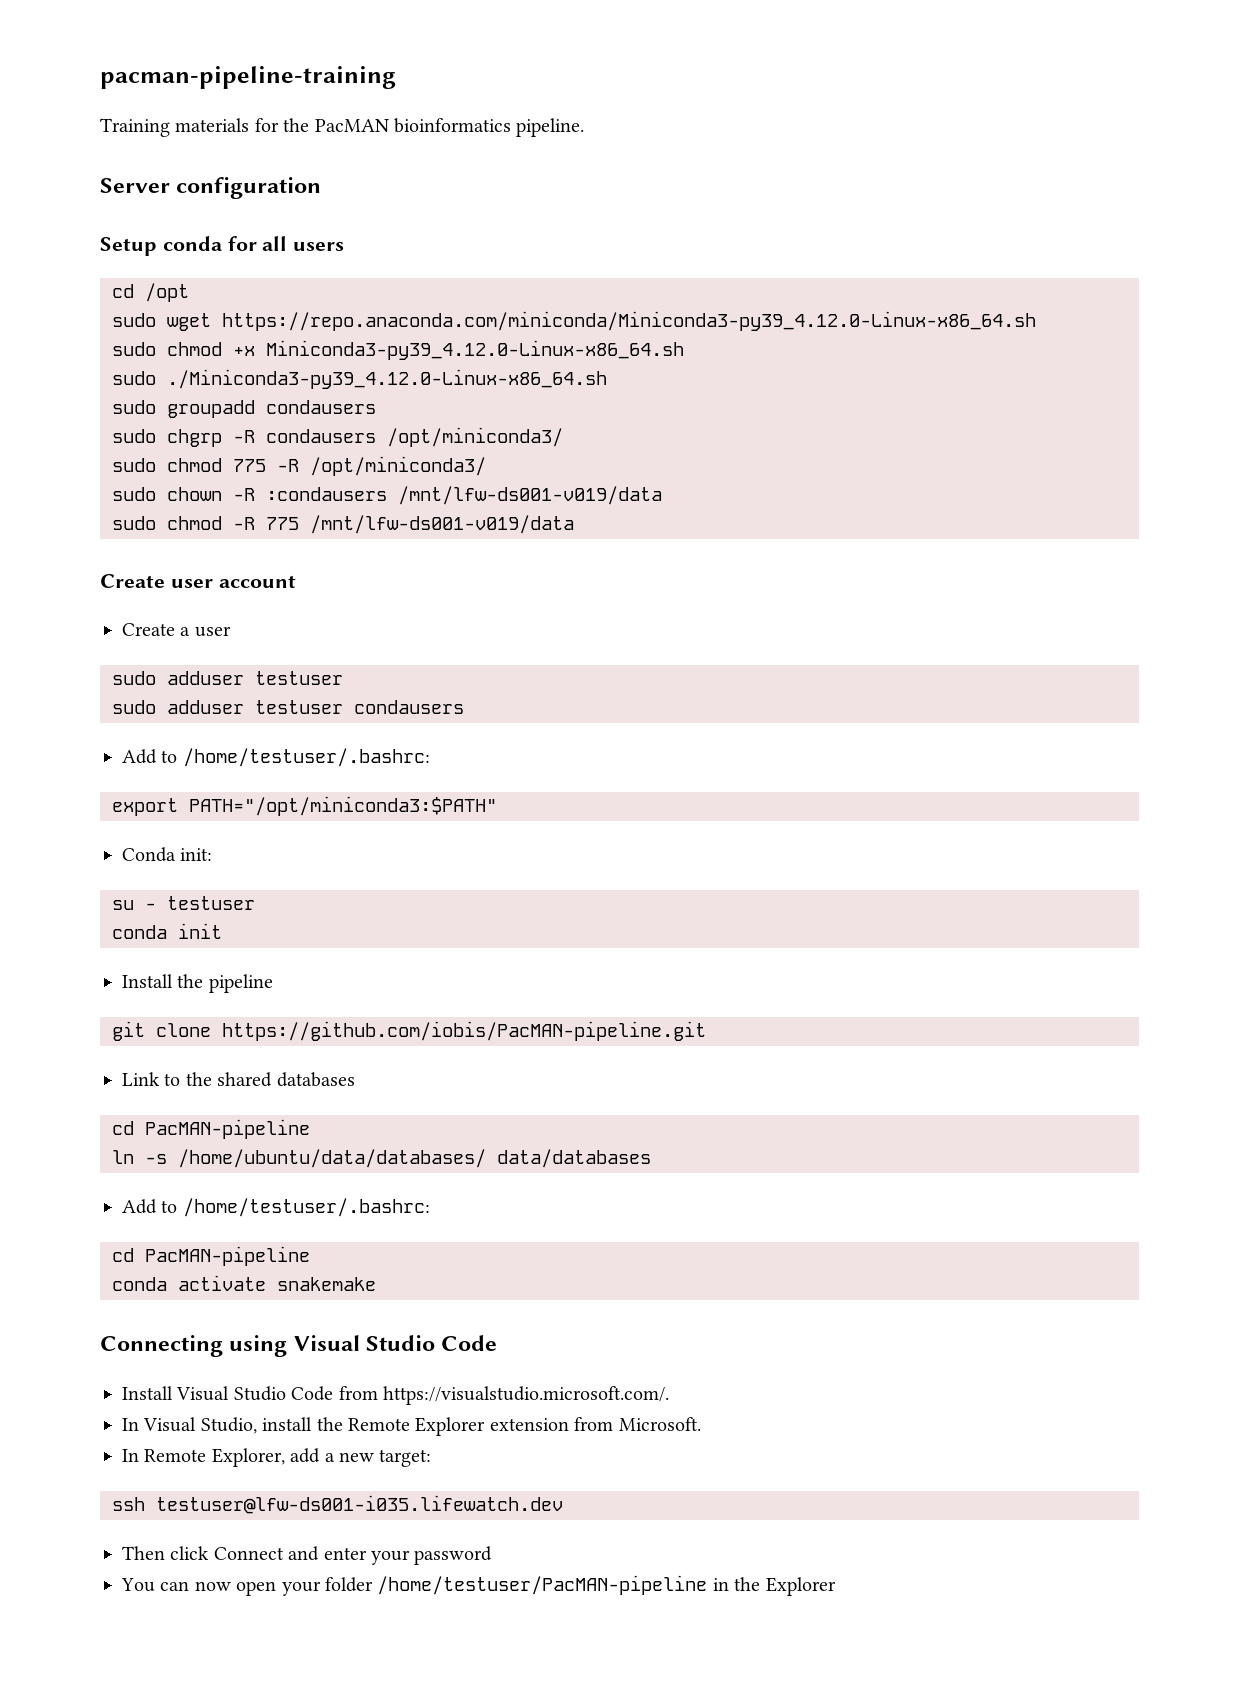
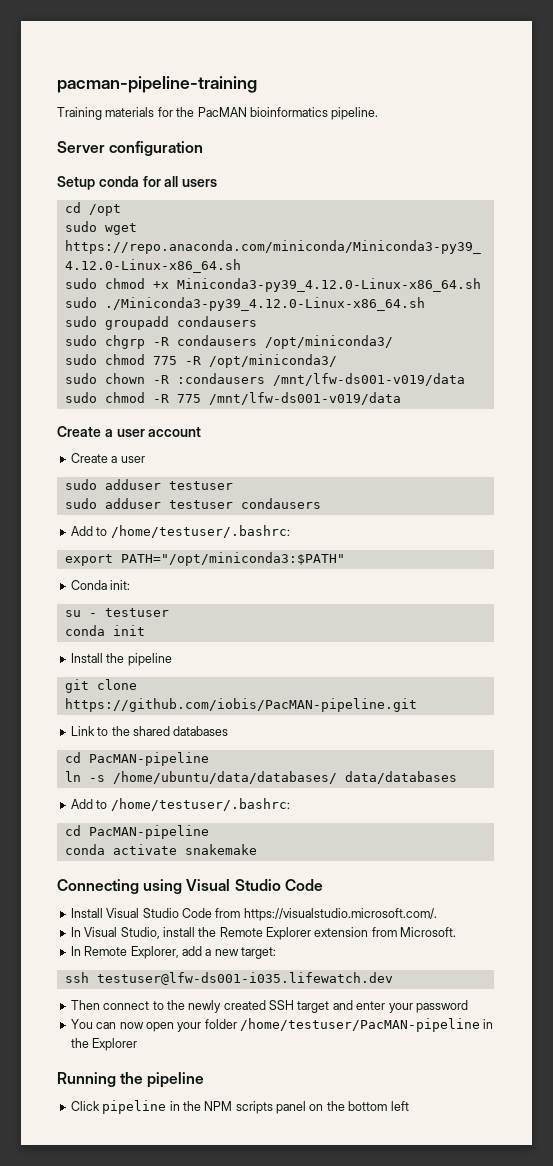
(165, 581) none -> [104,429,113,437] a
[170,1546,284,1560] click Connect -> [103,1000,330,1013] connect to the newly created SSH target
(836, 1586) none -> [57,1072,205,1088] [70,1100,409,1114] // Running the pipeline // Click pipeline in the NPM scripts panel on the bottom left

